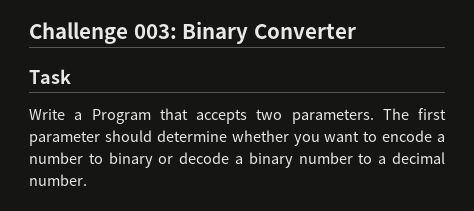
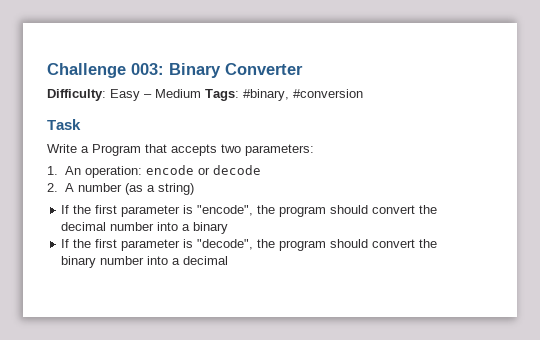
(356, 31) none -> [47,89,363,101] // Difficulty: Easy – Medium Tags: #binary, #conversion
[291,108,446,124] [29,130,445,146] [29,152,373,168] parameters. The first parameter should determine whether you want to encode a number to binary or decode a binary number to -> [245,144,314,156] [47,165,261,178] [47,183,194,195] [61,205,438,217] [61,222,229,234] [61,239,438,251] [61,256,169,268] parameters: // 1. An operation: encode or decode // 2. A number (as a string) // If the first parameter is "encode", the program should convert the decimal number into a binary // If the first parameter is "decode", the program should convert the binary number into
[29,174,87,186] number. -> (229, 260) none

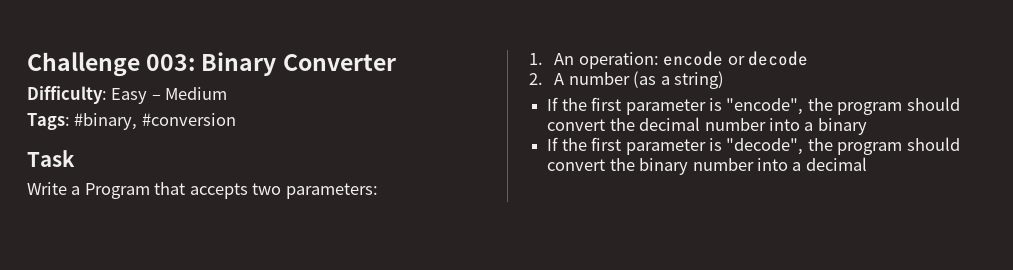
(201, 93) none -> (228, 93) //

